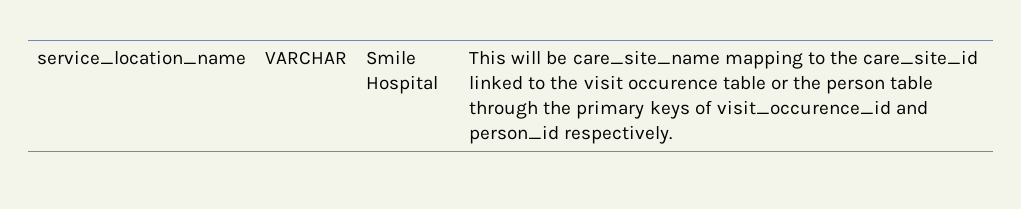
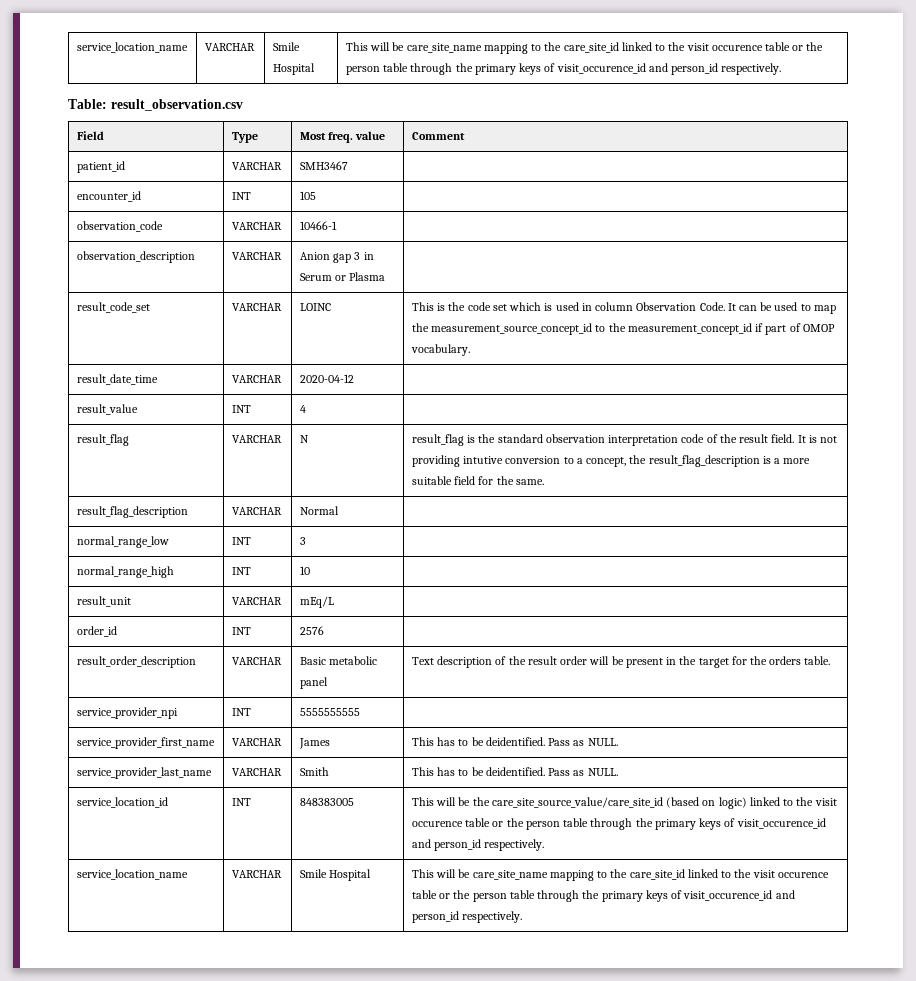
(673, 134) none -> [68,99,243,111] [76,131,104,140] [231,132,258,143] [299,131,386,143] [411,132,465,140] [76,161,125,173] [231,162,282,170] [299,161,348,170] [76,191,141,202] [231,192,251,200] [299,191,316,200] [76,221,163,232] [231,222,282,230] [299,221,337,230] [76,251,195,263] [231,252,282,260] [299,252,374,263] [299,272,386,281] [76,302,150,313] [231,303,282,311] [299,303,331,311] [411,302,836,314] [411,323,835,335] [410,344,470,356] [76,374,158,385] [231,375,282,383] [299,374,354,383] [76,404,138,415] [231,405,251,413] [299,405,306,413] [76,434,129,446] [231,435,282,443] [299,435,309,443] [411,434,838,446] [411,455,811,467] [411,476,544,485] [76,506,188,518] [231,507,282,515] [299,506,339,515] [76,536,169,548] [231,537,251,545] [299,537,306,545] [76,566,174,578] [231,567,251,575] [299,566,310,575] [76,596,131,607] [231,597,282,605] [299,596,334,608] [76,626,117,637] [231,627,251,635] [299,626,324,635] [76,656,196,668] [231,657,282,665] [299,656,378,665] [299,677,328,689] [411,656,831,668] [76,707,178,719] [231,708,251,716] [299,708,360,716] [76,737,215,749] [231,738,282,746] [298,738,330,749] [411,737,618,746] [76,767,212,779] [231,768,282,776] [299,767,329,776] [411,767,618,776] [76,797,168,808] [231,798,251,806] [299,798,354,806] [411,797,837,809] [411,818,826,830] [411,839,545,851] [76,869,188,880] [231,870,282,878] [299,869,372,881] [411,869,829,881] [411,890,795,902] [411,911,523,923] // Table: result_observation.csv // Field | Type | Most freq. value | Comment // patient_id | VARCHAR | SMH3467 | // encounter_id | INT | 105 | // observation_code | VARCHAR | 10466-1 | // observation_description | VARCHAR | Anion gap 3 in Serum or Plasma | // result_code_set | VARCHAR | LOINC | This is the code set which is used in column Observation Code. It can be used to map the measurement_source_concept_id to the measurement_concept_id if part of OMOP vocabulary. // result_date_time | VARCHAR | 2020-04-12 | // result_value | INT | 4 | // result_flag | VARCHAR | N | result_flag is the standard observation interpretation code of the result field. It is not providing intutive conversion to a concept, the result_flag_description is a more suitable field for the same. // result_flag_description | VARCHAR | Normal | // normal_range_low | INT | 3 | // normal_range_high | INT | 10 | // result_unit | VARCHAR | mEq/L | // order_id | INT | 2576 | // result_order_description | VARCHAR | Basic metabolic panel | Text description of the result order will be present in the target for the orders table. // service_provider_npi | INT | 5555555555 | // service_provider_first_name | VARCHAR | James | This has to be deidentified. Pass as NULL. // service_provider_last_name | VARCHAR | Smith | This has to be deidentified. Pass as NULL. // service_location_id | INT | 848383005 | This will be the care_site_source_value/care_site_id (based on logic) linked to the visit occurence table or the person table through the primary keys of visit_occurence_id and person_id respectively. // service_location_name | VARCHAR | Smile Hospital | This will be care_site_name mapping to the care_site_id linked to the visit occurence table or the person table through the primary keys of visit_occurence_id and person_id respectively.

